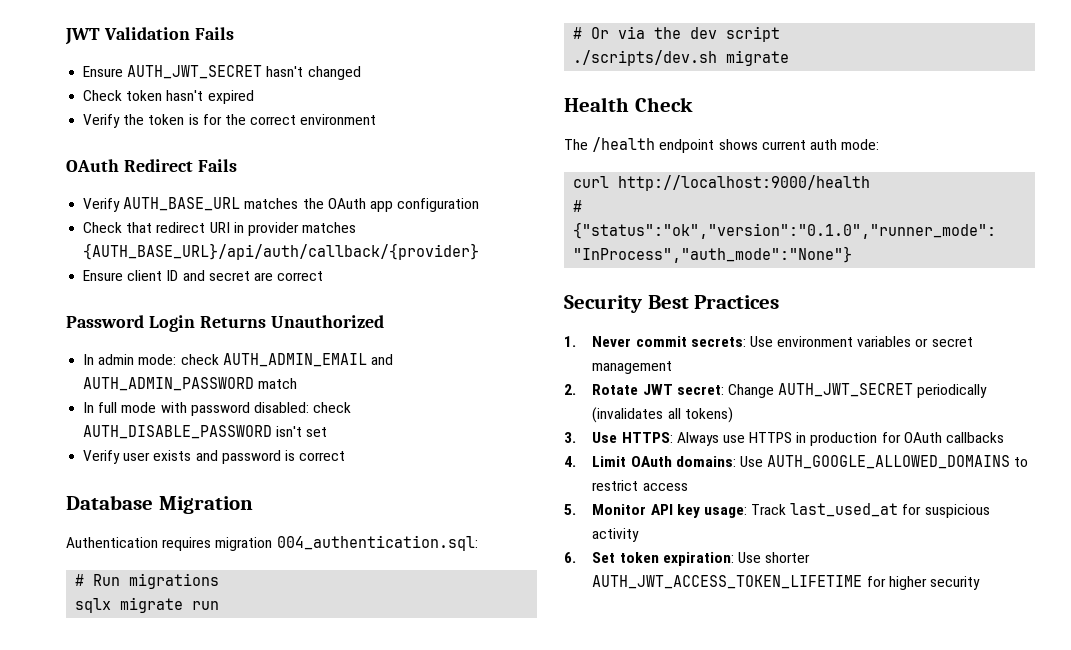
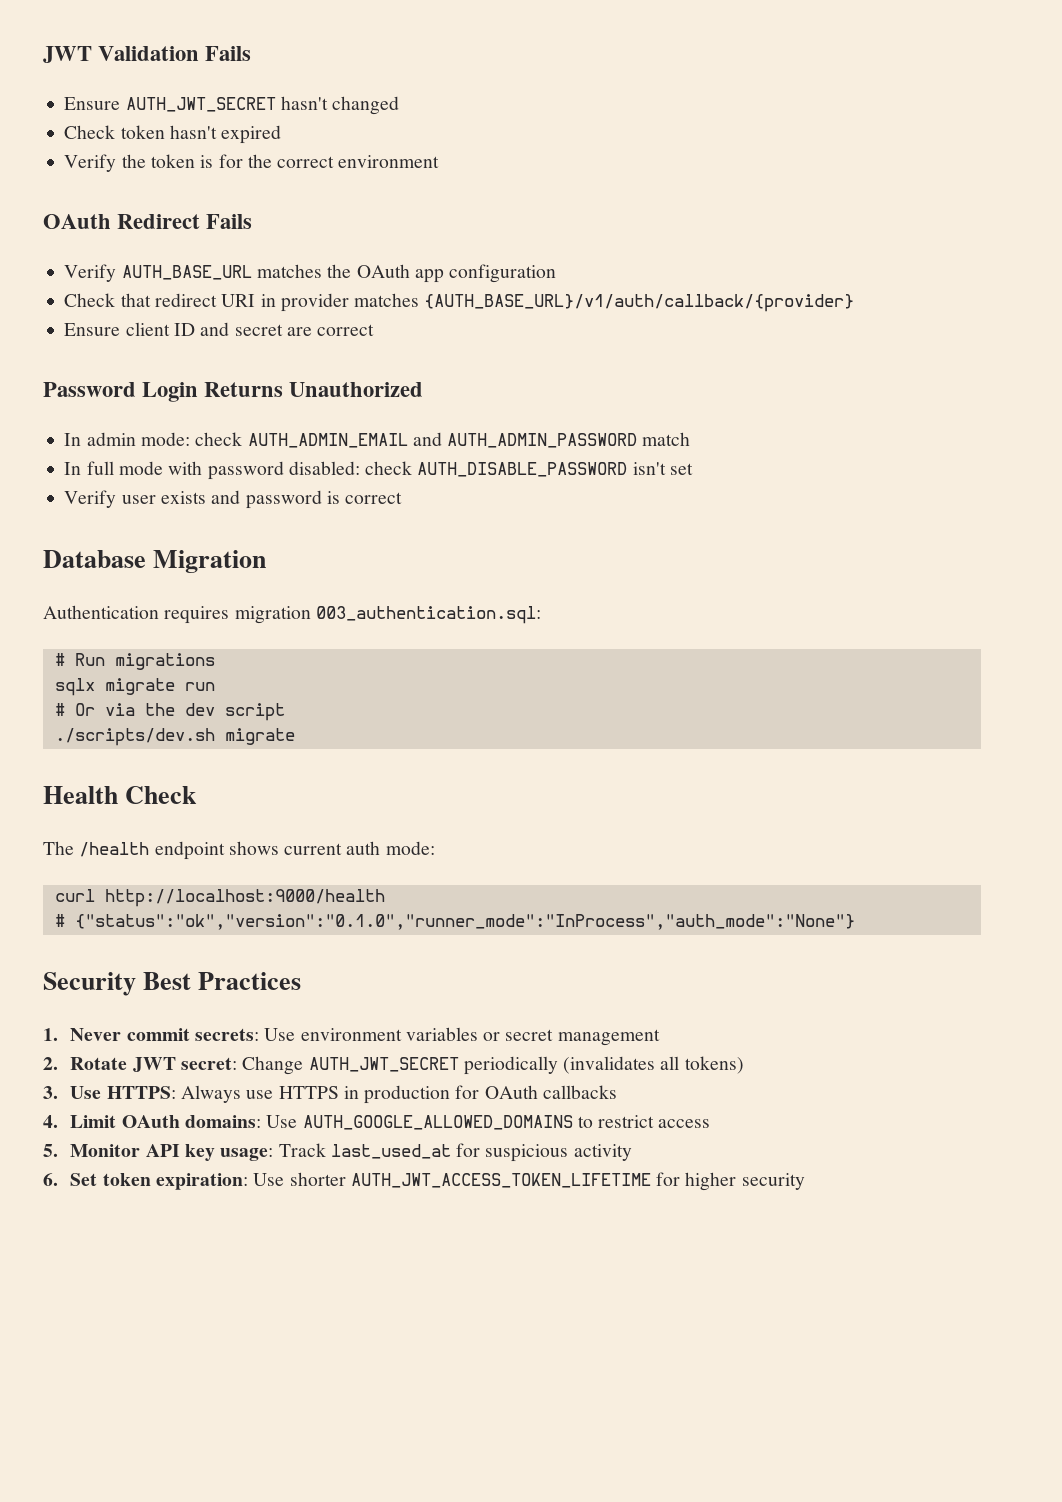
[83,243,480,260] {AUTH_BASE_URL}/api/auth/callback/{provider} -> [424,294,855,312] {AUTH_BASE_URL}/v1/auth/callback/{provider}
[276,535,478,551] 004_authentication.sql: -> [315,606,541,624] 003_authentication.sql:

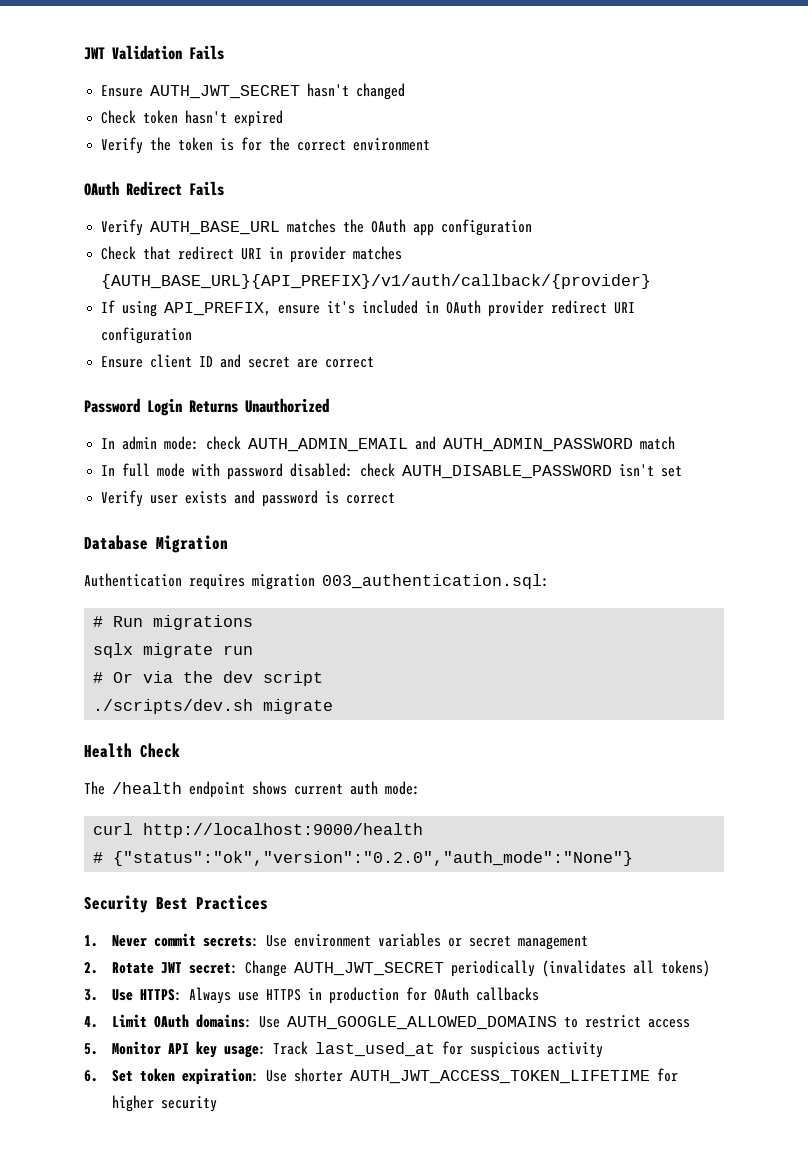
[424,294,855,312] {AUTH_BASE_URL}/v1/auth/callback/{provider} -> [101,274,652,289] [101,300,636,317] [101,327,193,344] {AUTH_BASE_URL}{API_PREFIX}/v1/auth/callback/{provider} // If using API_PREFIX, ensure it's included in OAuth provider redirect URI configuration
[74,914,855,930] {"status":"ok","version":"0.1.0","runner_mode":"InProcess","auth_mode":"None"} -> [113,851,634,866] {"status":"ok","version":"0.2.0","auth_mode":"None"}

